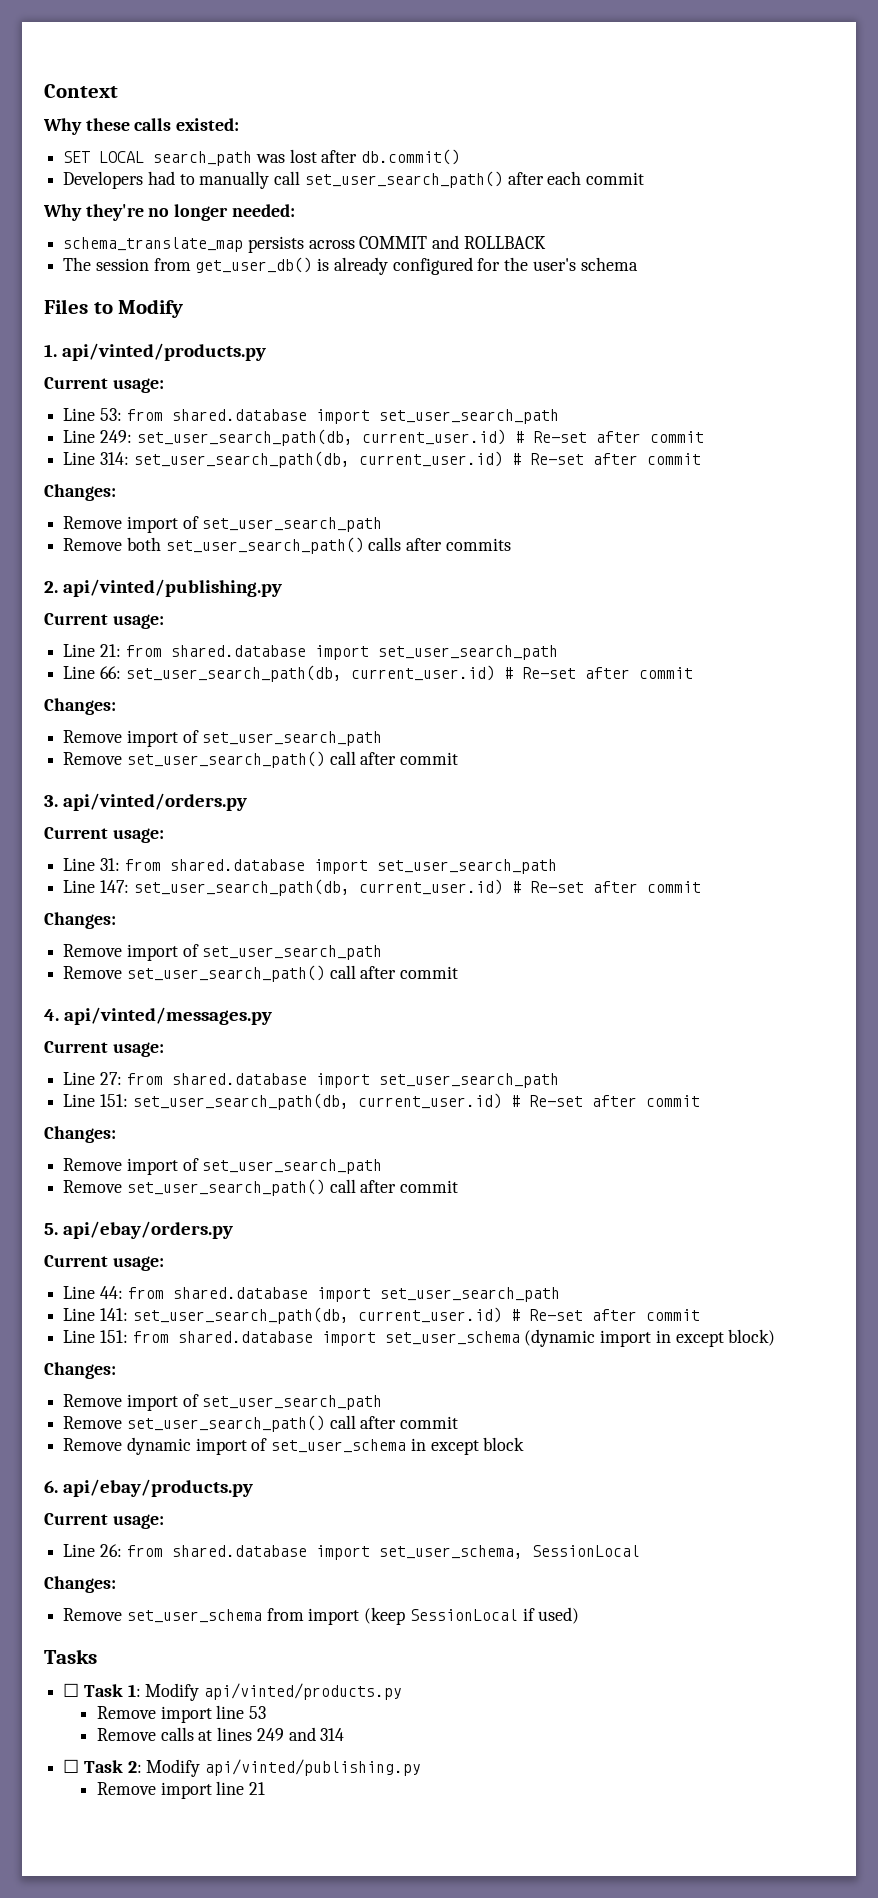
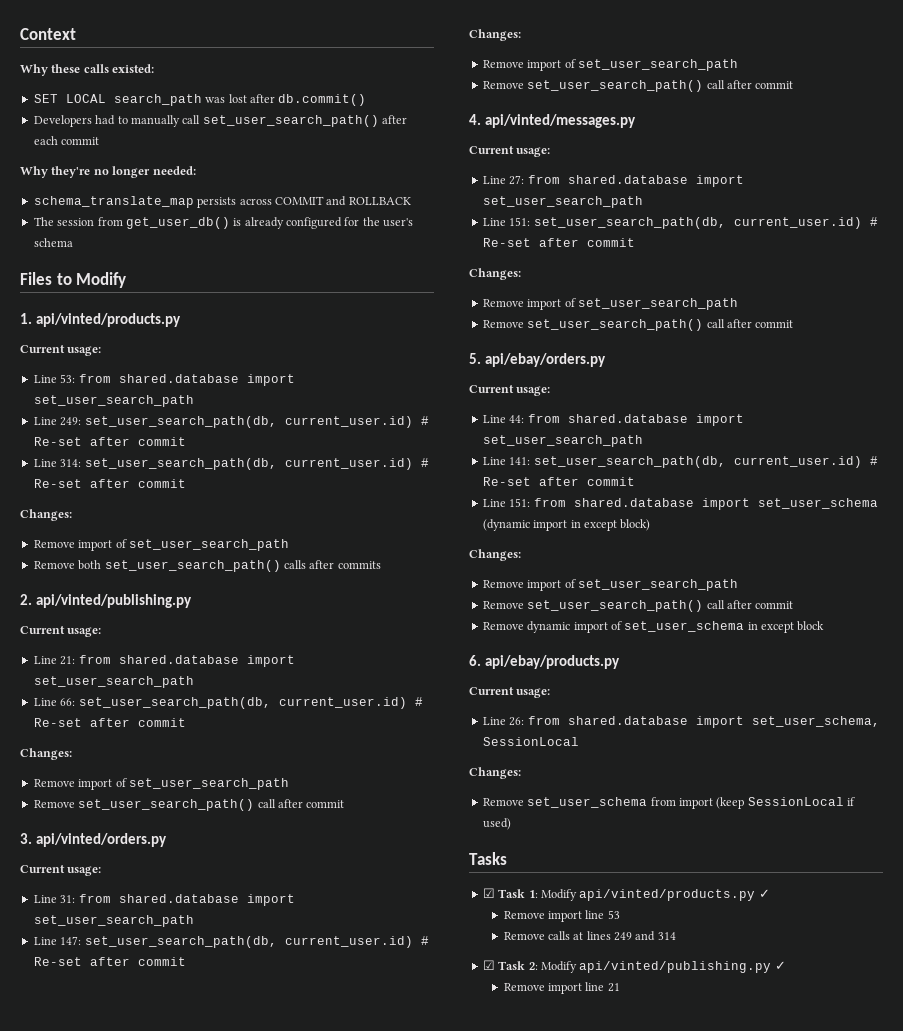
[63,1683,80,1697] ☐ -> [482,888,495,898] ☑
(403, 1691) none -> [758,889,770,898] ✓
[63,1759,80,1773] ☐ -> [482,960,495,970] ☑
(422, 1767) none -> [774,961,786,970] ✓

